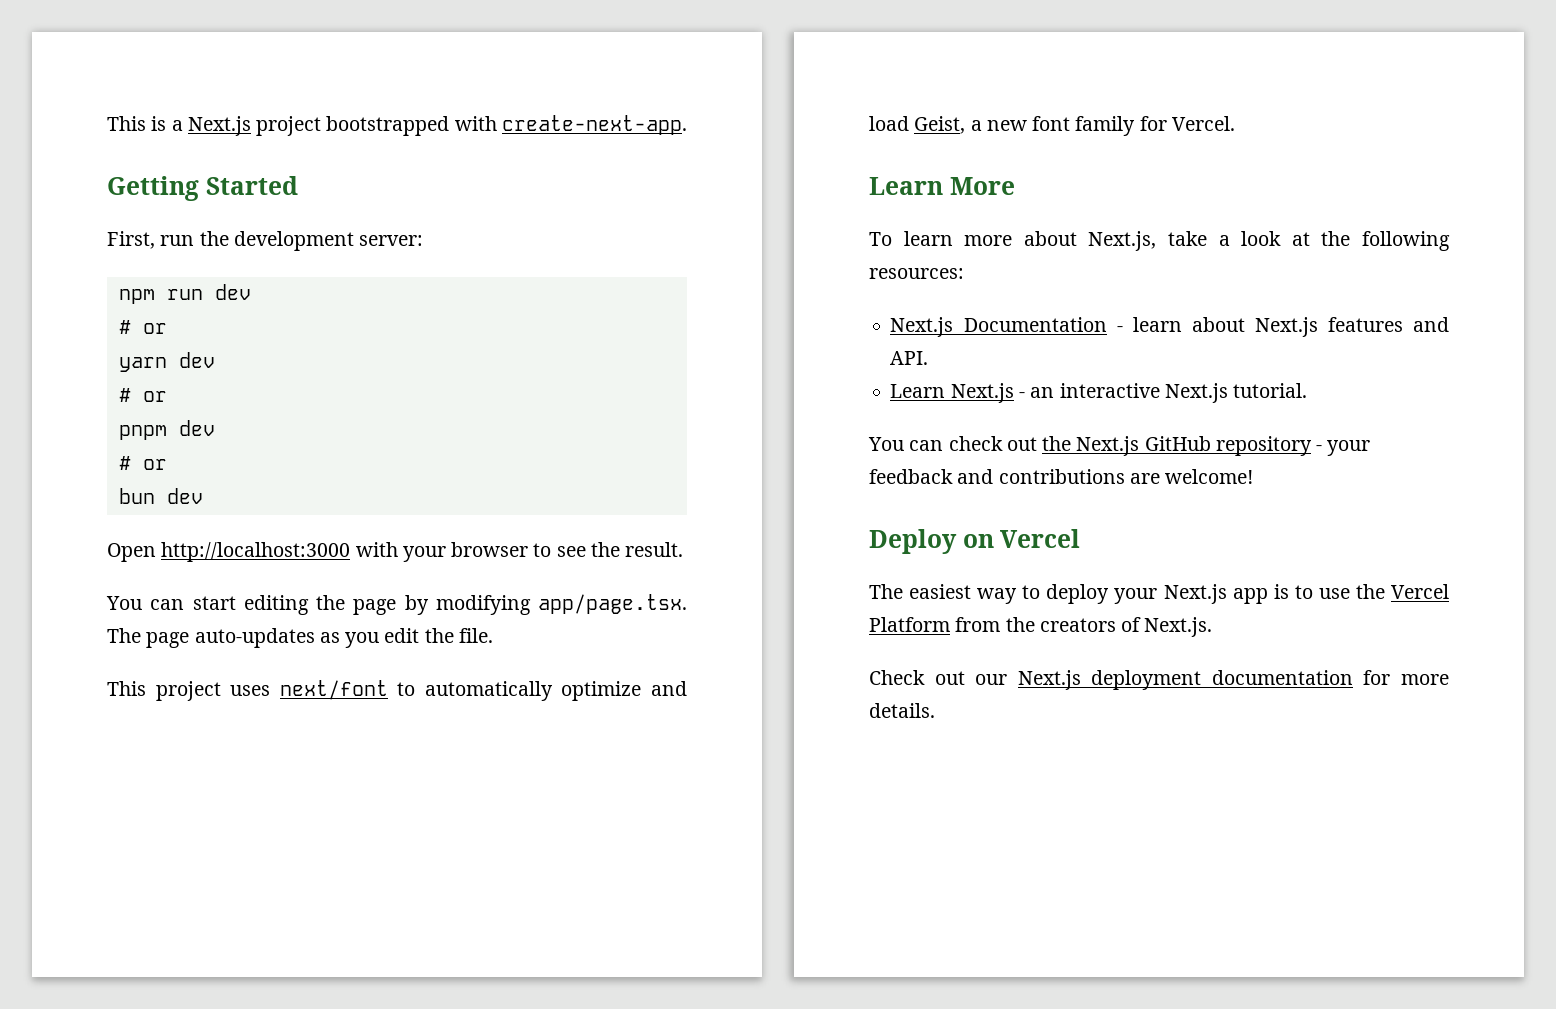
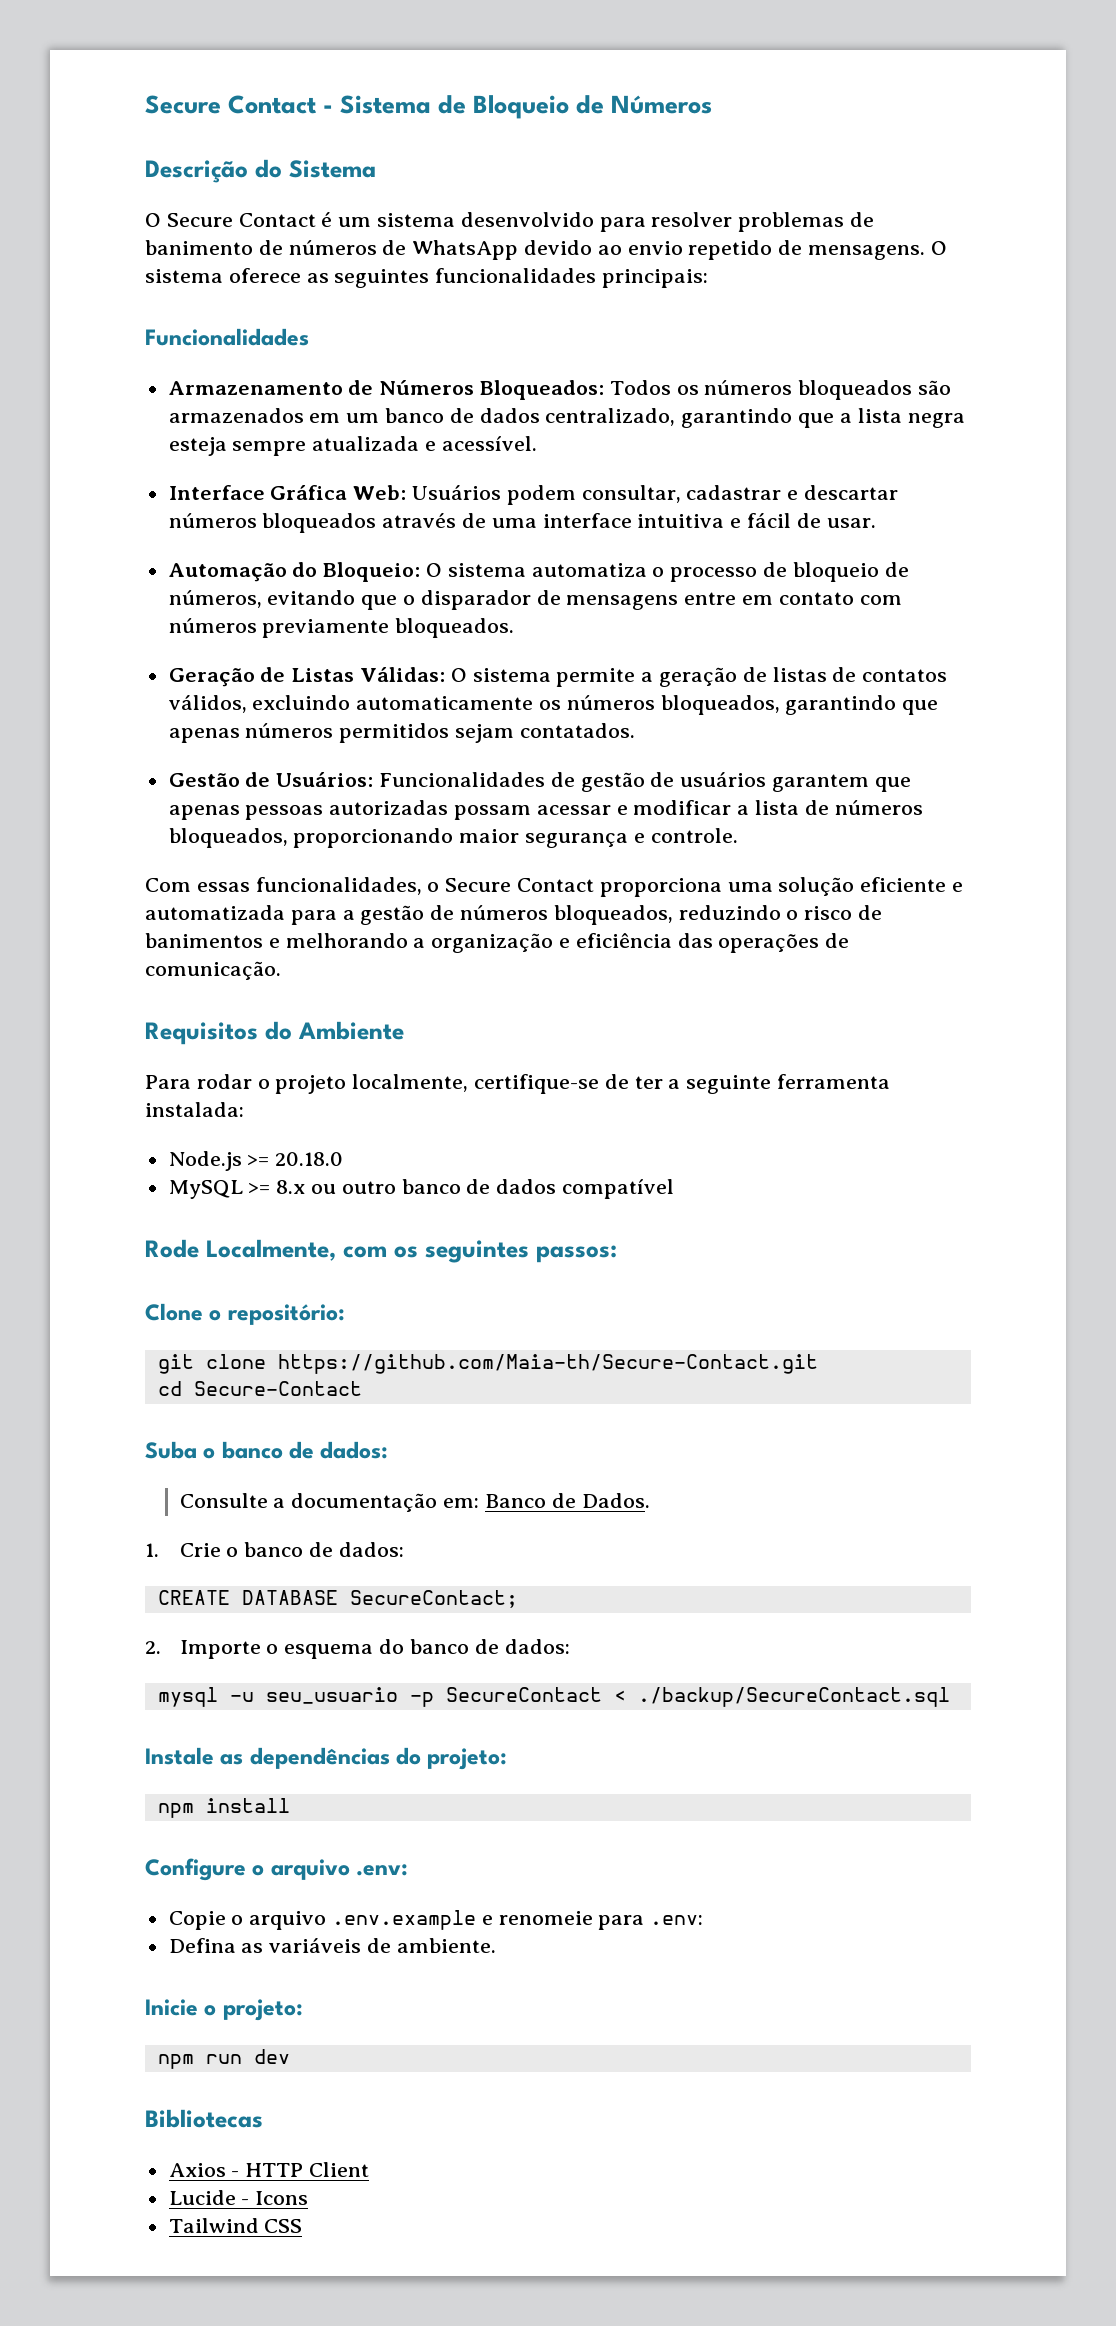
[107,115,687,136] [107,176,298,201] [107,231,424,251] [118,284,251,304] [118,320,167,334] [118,352,215,372] [118,388,167,402] [118,420,215,440] [118,456,167,470] [118,488,203,504] [107,542,684,562] [106,594,687,615] [107,628,493,648] [107,680,687,701] [869,116,1235,136] [869,177,1015,195] [869,231,1450,251] [869,268,964,279] [890,317,1449,337] [890,351,929,365] [890,383,1308,403] [868,436,1371,456] [869,469,1254,484] [869,529,1081,554] [869,584,1449,604] [869,617,1213,637] [869,670,1449,690] [869,703,935,718] This is a Next.js project bootstrapped with create-next-app. // Getting Started // First, run the development server: // npm run dev // # or // yarn dev // # or // pnpm dev // # or // bun dev // Open http://localhost:3000 with your browser to see the result. // You can start editing the page by modifying app/page.tsx. The page auto-updates as you edit the file. // This project uses next/font to automatically optimize and load Geist, a new font family for Vercel. // Learn More // To learn more about Next.js, take a look at the following resources: // Next.js Documentation - learn about Next.js features and API. // Learn Next.js - an interactive Next.js tutorial. // You can check out the Next.js GitHub repository - your feedback and contributions are welcome! // Deploy on Vercel // The easiest way to deploy your Next.js app is to use the Vercel Platform from the creators of Next.js. // Check out our Next.js deployment documentation for more details. -> [145,95,713,119] [145,159,376,183] [145,212,875,232] [145,240,947,260] [145,268,709,288] [145,328,309,346] [168,380,952,400] [168,408,965,428] [168,436,537,456] [168,485,899,505] [168,513,876,533] [168,562,909,582] [168,590,902,610] [168,618,515,638] [168,667,948,687] [168,695,939,715] [168,723,635,743] [168,772,911,792] [168,800,923,820] [168,828,738,848] [145,877,964,897] [145,905,883,925] [145,933,850,953] [145,961,281,980] [145,1021,404,1045] [145,1074,891,1094] [145,1102,244,1117] [168,1151,344,1171] [168,1179,675,1199] [145,1239,617,1263] [145,1303,345,1325] [157,1354,818,1374] [157,1381,362,1396] [145,1441,389,1459] [179,1493,650,1512] [145,1542,404,1557] [157,1590,518,1608] [145,1639,570,1659] [157,1687,950,1707] [145,1747,508,1770] [157,1798,290,1818] [145,1858,409,1881] [168,1910,704,1930] [168,1938,496,1953] [145,1999,303,2021] [157,2049,290,2069] [145,2109,263,2128] [168,2162,370,2177] [168,2190,309,2205] [168,2218,303,2233] Secure Contact - Sistema de Bloqueio de Números // Descrição do Sistema // O Secure Contact é um sistema desenvolvido para resolver problemas de banimento de números de WhatsApp devido ao envio repetido de mensagens. O sistema oferece as seguintes funcionalidades principais: // Funcionalidades // Armazenamento de Números Bloqueados: Todos os números bloqueados são armazenados em um banco de dados centralizado, garantindo que a lista negra esteja sempre atualizada e acessível. // Interface Gráfica Web: Usuários podem consultar, cadastrar e descartar números bloqueados através de uma interface intuitiva e fácil de usar. // Automação do Bloqueio: O sistema automatiza o processo de bloqueio de números, evitando que o disparador de mensagens entre em contato com números previamente bloqueados. // Geração de Listas Válidas: O sistema permite a geração de listas de contatos válidos, excluindo automaticamente os números bloqueados, garantindo que apenas números permitidos sejam contatados. // Gestão de Usuários: Funcionalidades de gestão de usuários garantem que apenas pessoas autorizadas possam acessar e modificar a lista de números bloqueados, proporcionando maior segurança e controle. // Com essas funcionalidades, o Secure Contact proporciona uma solução eficiente e automatizada para a gestão de números bloqueados, reduzindo o risco de banimentos e melhorando a organização e eficiência das operações de comunicação. // Requisitos do Ambiente // Para rodar o projeto localmente, certifique-se de ter a seguinte ferramenta instalada: // Node.js >= 20.18.0 // MySQL >= 8.x ou outro banco de dados compatível // Rode Localmente, com os seguintes passos: // Clone o repositório: // git clone https://github.com/Maia-th/Secure-Contact.git // cd Secure-Contact // Suba o banco de dados: // Consulte a documentação em: Banco de Dados. // 1. Crie o banco de dados: // CREATE DATABASE SecureContact; // 2. Importe o esquema do banco de dados: // mysql -u seu_usuario -p SecureContact < ./backup/SecureContact.sql // Instale as dependências do projeto: // npm install // Configure o arquivo .env: // Copie o arquivo .env.example e renomeie para .env: // Defina as variáveis de ambiente. // Inicie o projeto: // npm run dev // Bibliotecas // Axios - HTTP Client // Lucide - Icons // Tailwind CSS

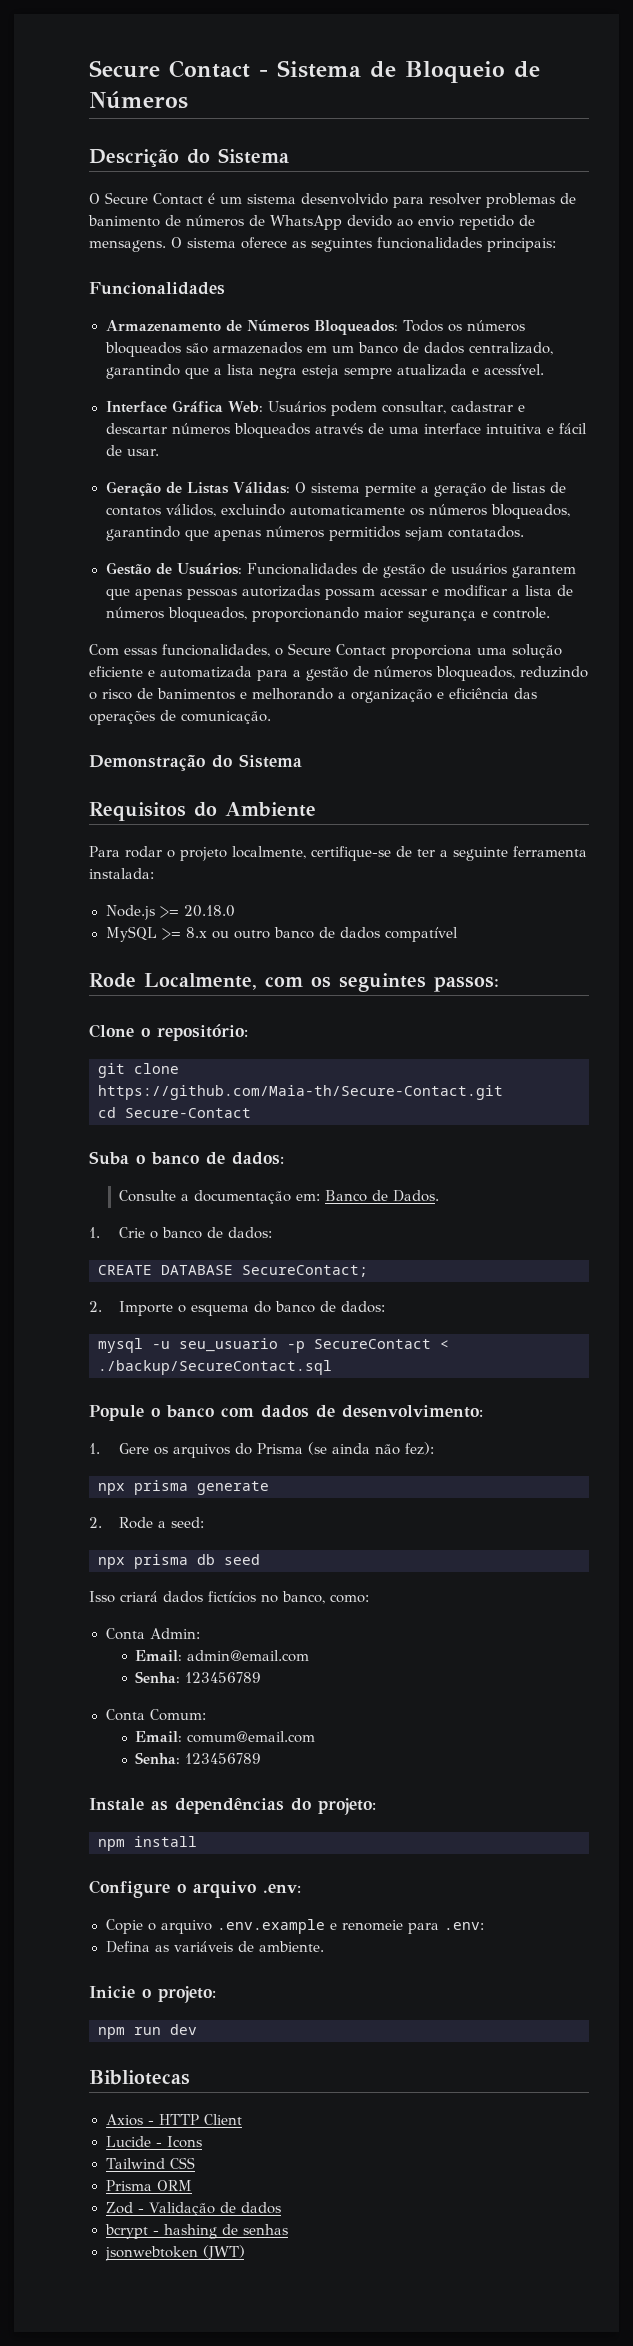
[168,562,909,582] [168,590,902,610] [168,618,515,638] // Automação do Bloqueio: O sistema automatiza o processo de bloqueio de números, evitando que o disparador de mensagens entre em contato com números previamente bloqueados. -> (160, 452) none
(281, 970) none -> [89,754,302,771] // Demonstração do Sistema
(950, 1697) none -> [89,1405,483,1421] [89,1442,434,1458] [98,1480,269,1495] [89,1517,204,1529] [98,1554,260,1569] [89,1591,369,1604] [105,1628,200,1640] [135,1650,310,1662] [135,1671,262,1683] [105,1709,206,1721] [135,1731,316,1743] [135,1752,262,1764] // Popule o banco com dados de desenvolvimento: // 1. Gere os arquivos do Prisma (se ainda não fez): // npx prisma generate // 2. Rode a seed: // npx prisma db seed // Isso criará dados fictícios no banco, como: // Conta Admin: // Email: admin@email.com // Senha: 123456789 // Conta Comum: // Email: comum@email.com // Senha: 123456789
(303, 2226) none -> [105,2180,192,2191] [105,2202,282,2216] [104,2224,288,2239] [104,2245,245,2261] // Prisma ORM // Zod - Validação de dados // bcrypt - hashing de senhas // jsonwebtoken (JWT)

